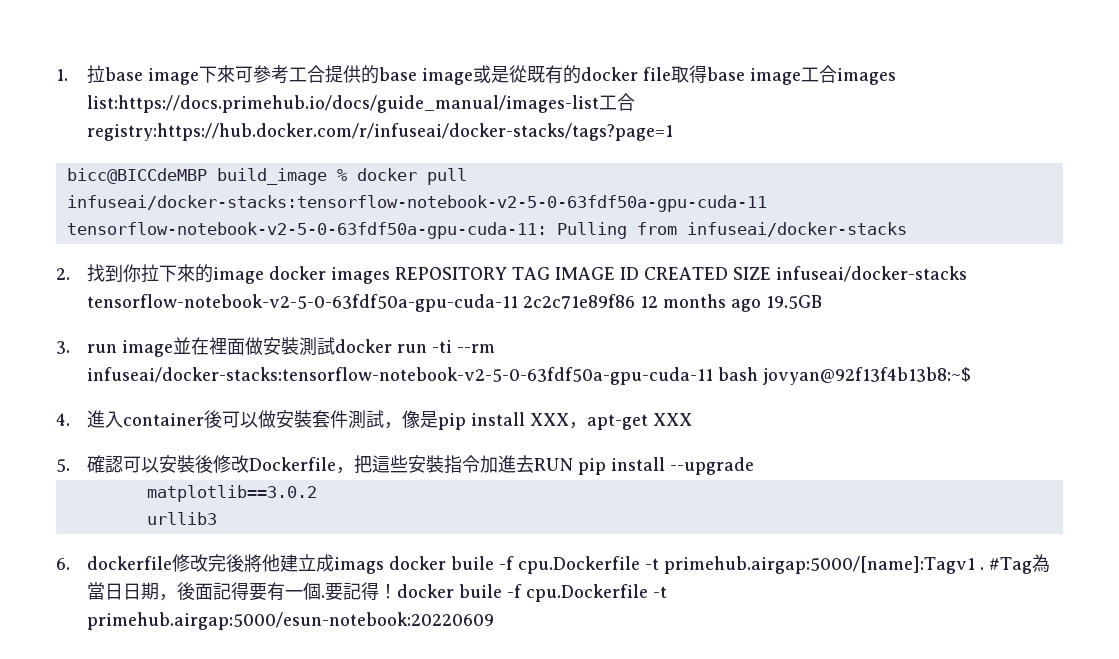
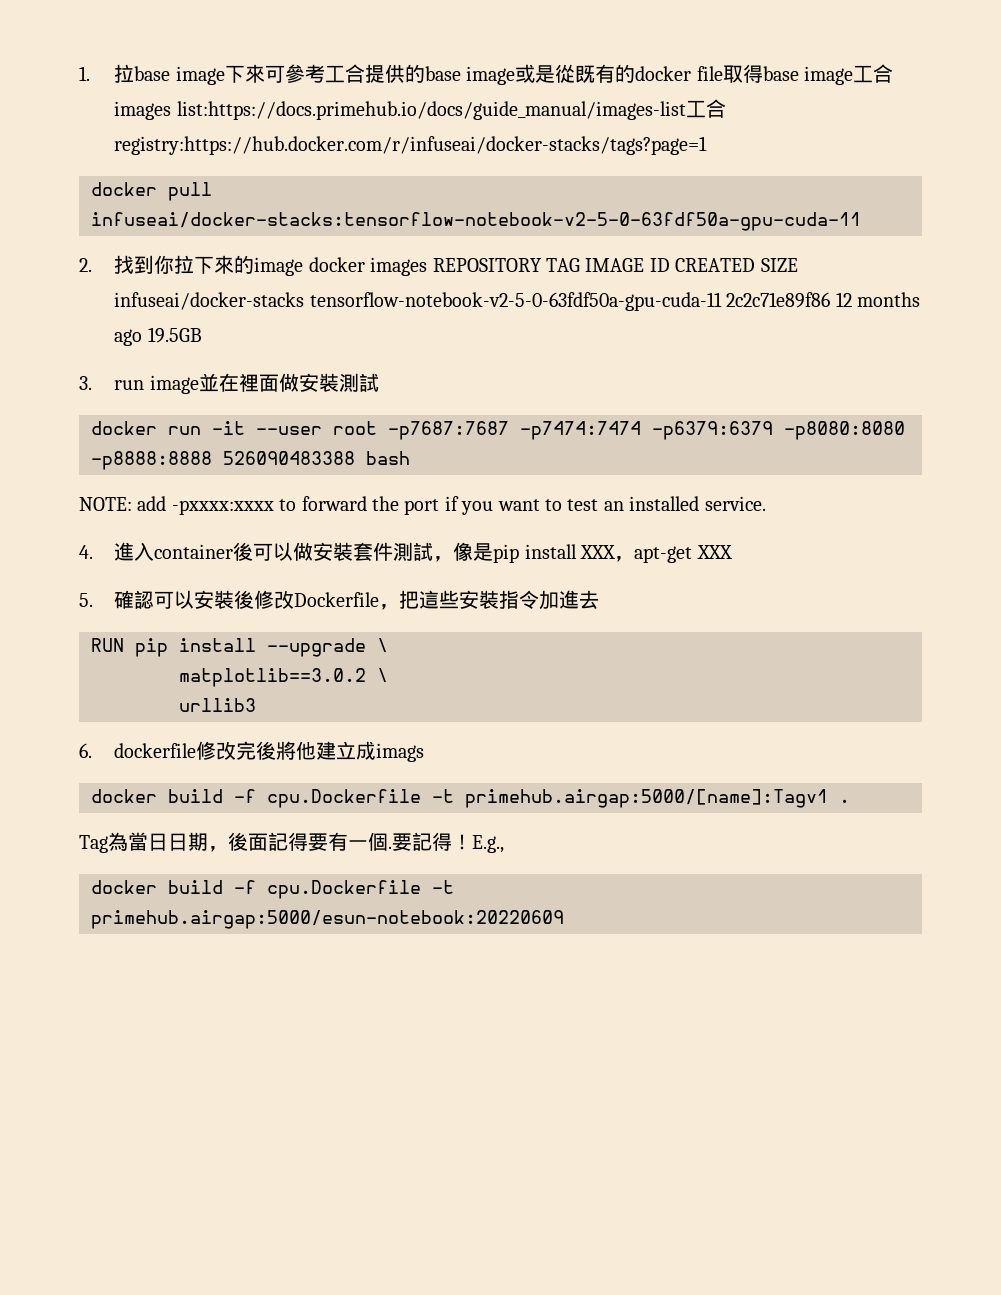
[66,168,347,185] bicc@BICCdeMBP build_image % -> (708, 145) none
[66,222,907,239] tensorflow-notebook-v2-5-0-63fdf50a-gpu-cuda-11: Pulling from infuseai/docker-stacks -> (861, 221) none
(335, 346) none -> (379, 382) //
[431,340,495,353] [86,367,971,385] -ti --rm infuseai/docker-stacks:tensorflow-notebook-v2-5-0-63fdf50a-gpu-cuda-11 bash jovyan@92f13f4b13b8:~$ -> [212,421,905,440] [91,451,410,470] [79,496,766,515] -it --user root -p7687:7687 -p7474:7474 -p6379:6379 -p8080:8080 -p8888:8888 526090483388 bash // NOTE: add -pxxxx:xxxx to forward the port if you want to test an installed service.
(534, 464) none -> (600, 599) //
(754, 466) none -> [377,638,388,652] \
(317, 493) none -> [377,668,388,682] \
[388,556,494,570] docker buile -> [91,789,223,803] // docker build
[988,557,1032,574] #Tag -> [79,835,108,853] // Tag
[396,584,502,598] docker buile -> [472,835,504,853] [91,880,223,894] E.g., // docker build

